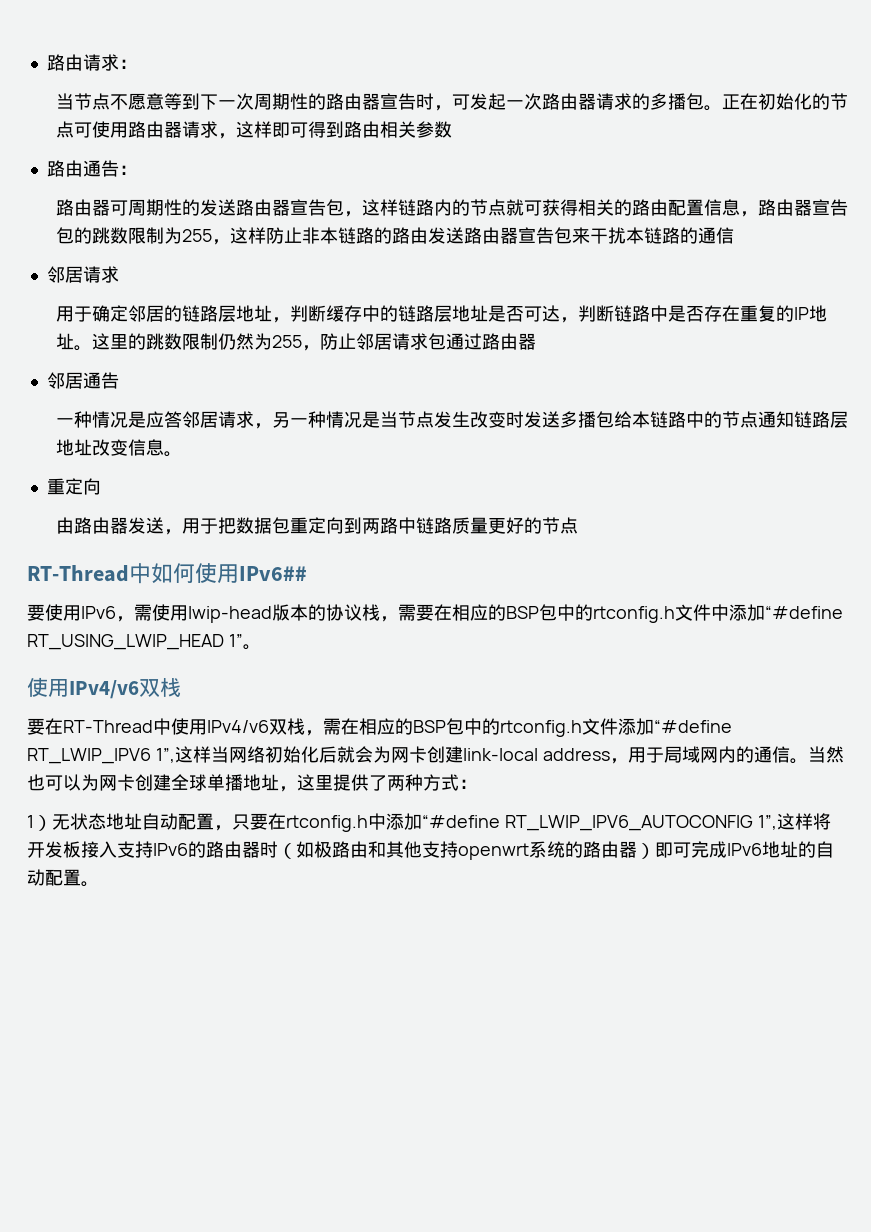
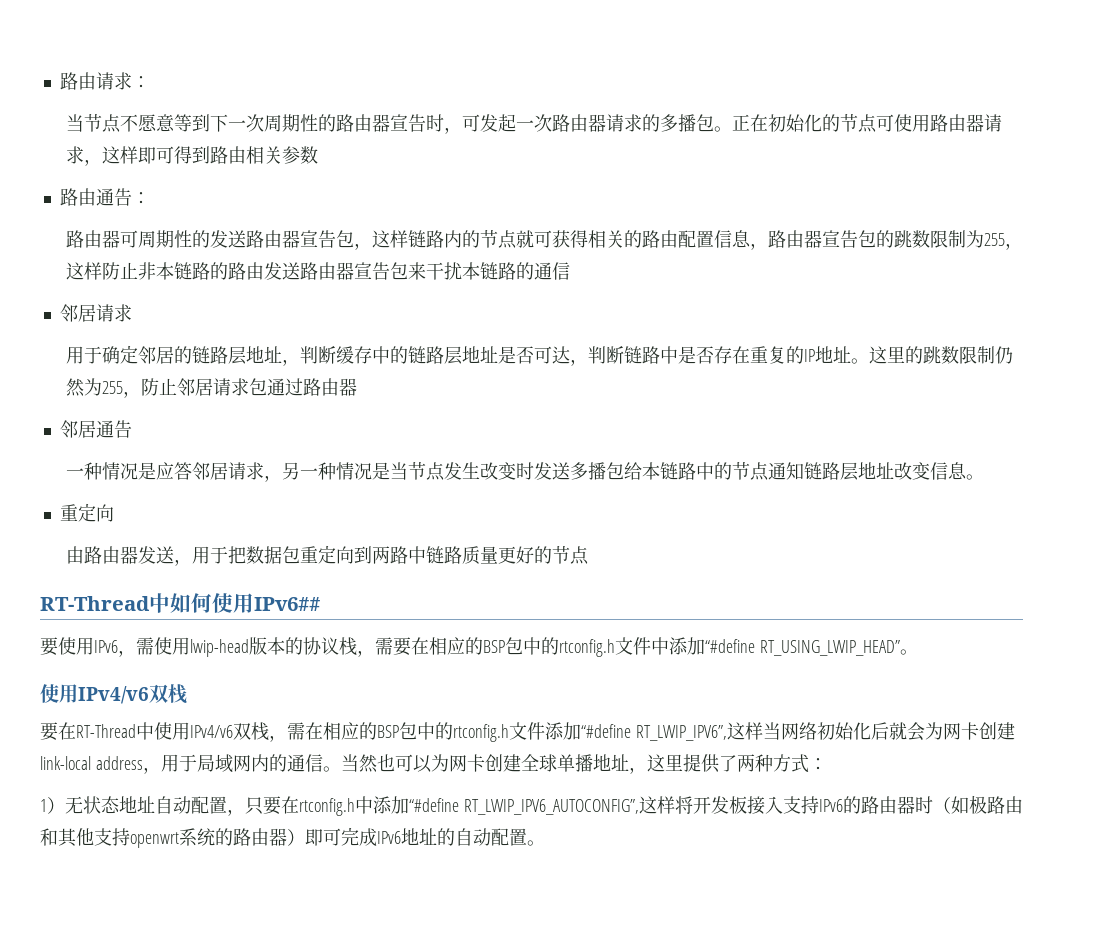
[27,634,243,650] RT_USING_LWIP_HEAD 1” -> [759,640,900,656] RT_USING_LWIP_HEAD”
[27,748,175,764] RT_LWIP_IPV6 1”, -> [635,725,727,741] RT_LWIP_IPV6”,
[504,815,777,831] RT_LWIP_IPV6_AUTOCONFIG 1”, -> [464,799,639,815] RT_LWIP_IPV6_AUTOCONFIG”,

